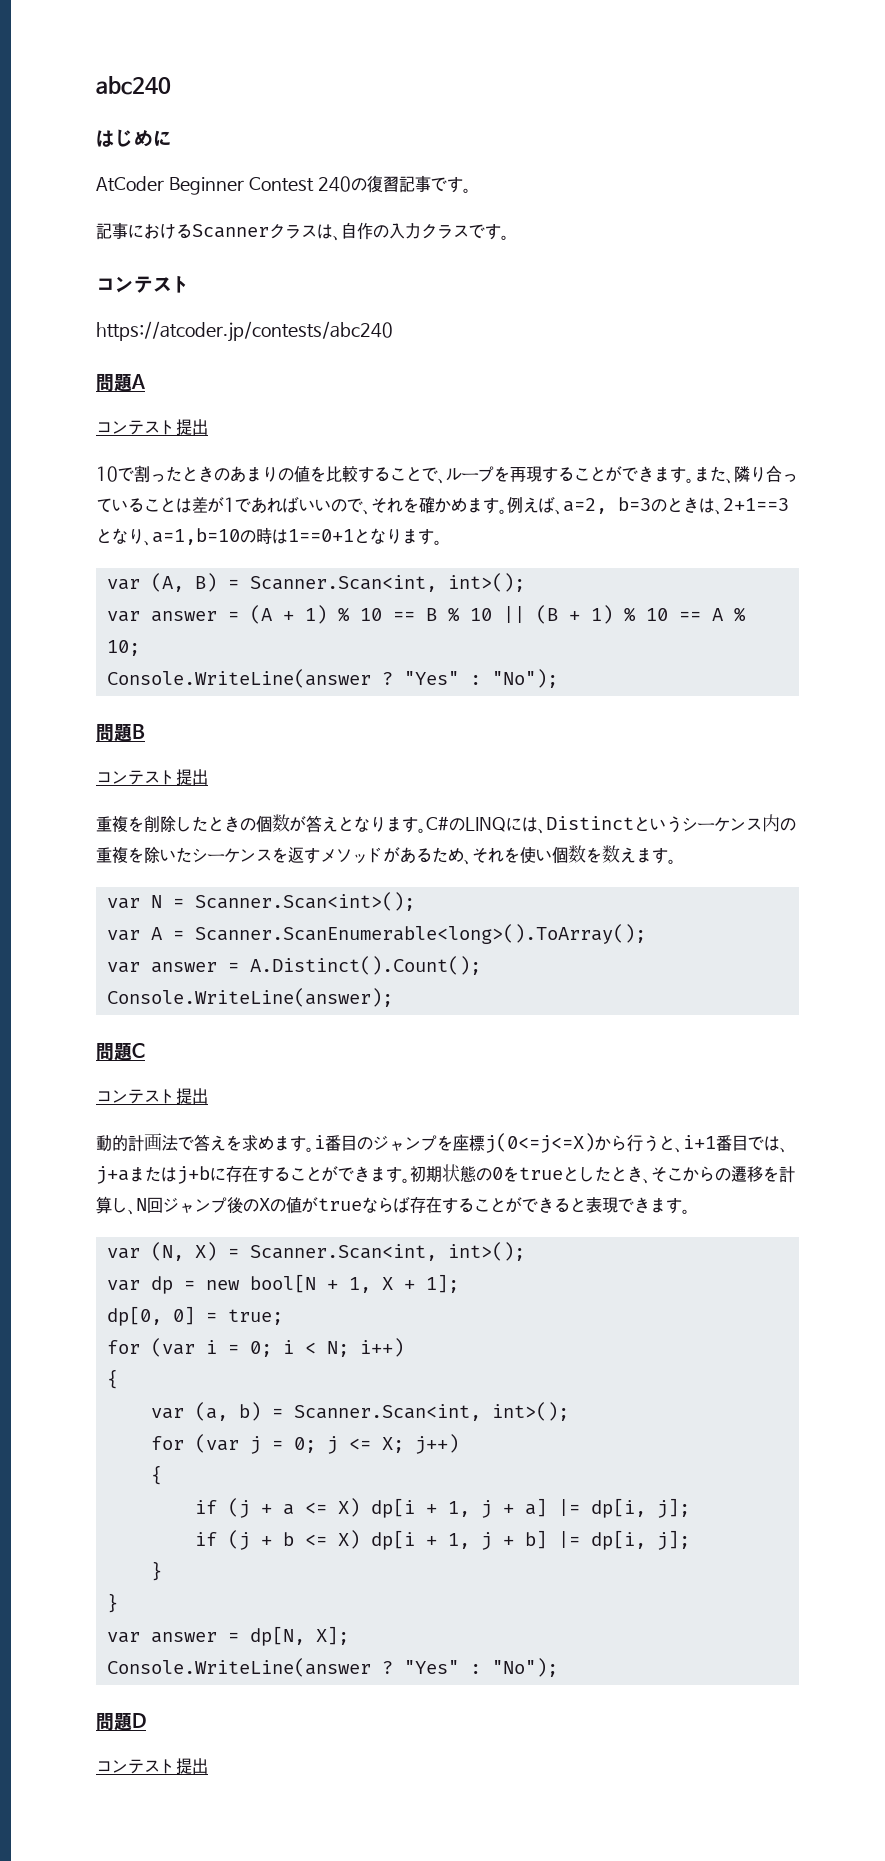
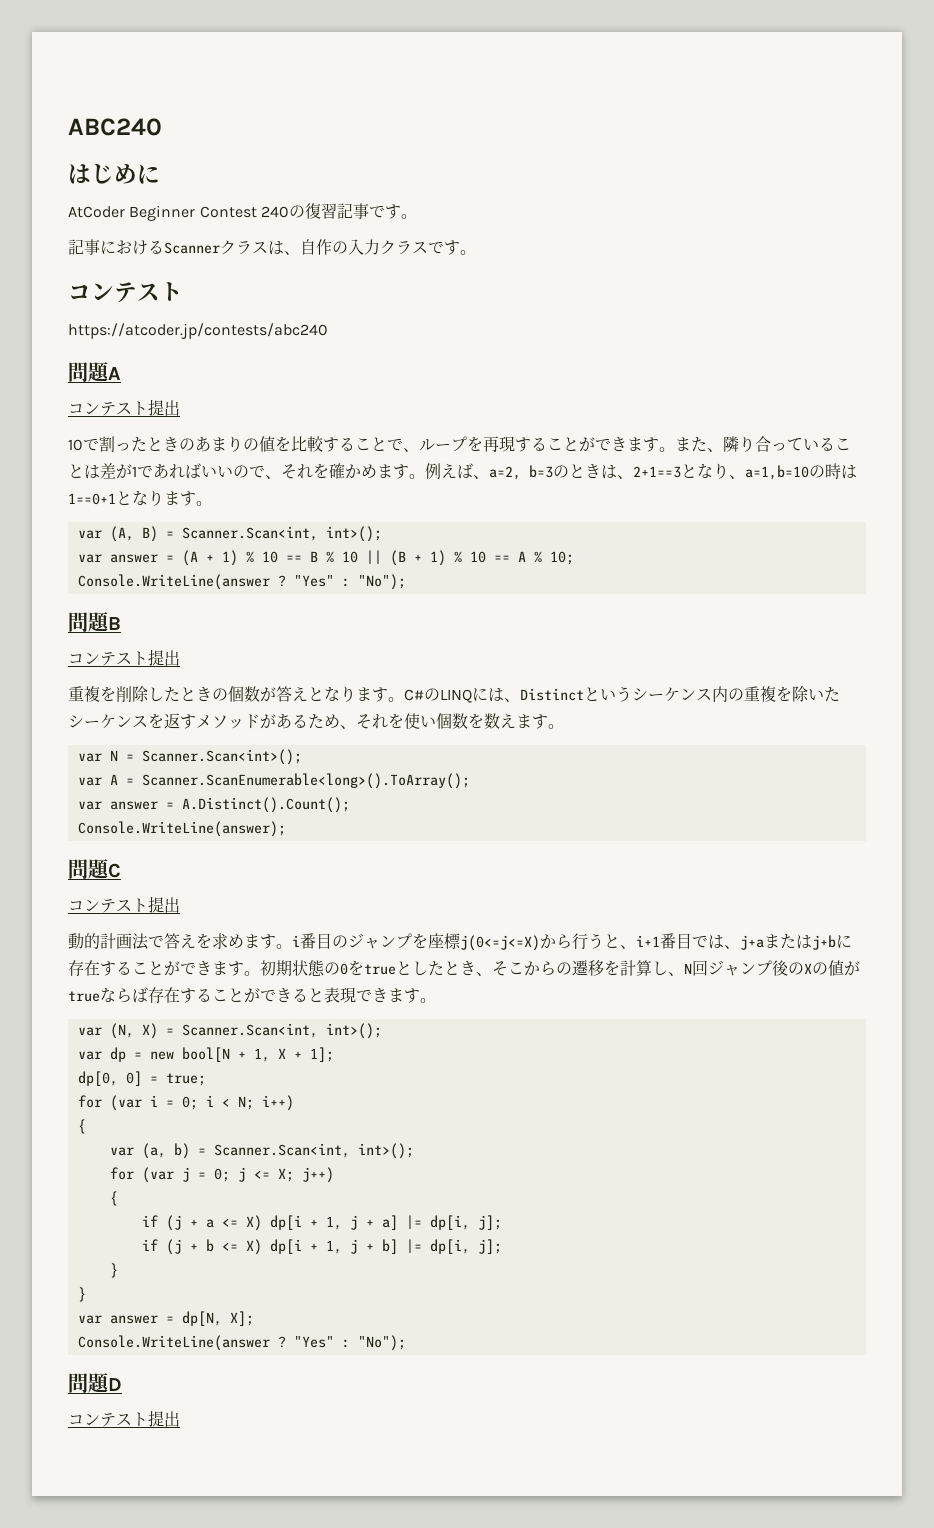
[96,76,171,95] abc240 -> [68,118,162,136] ABC240

